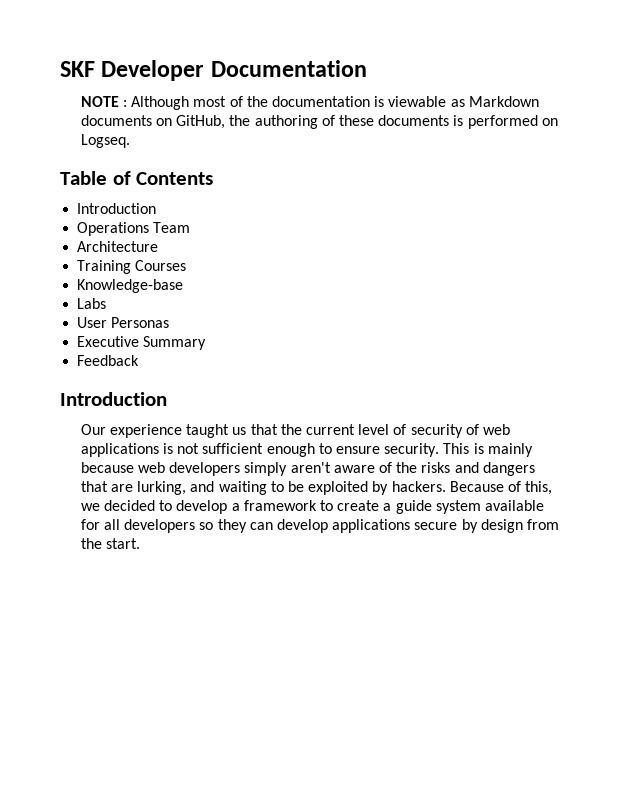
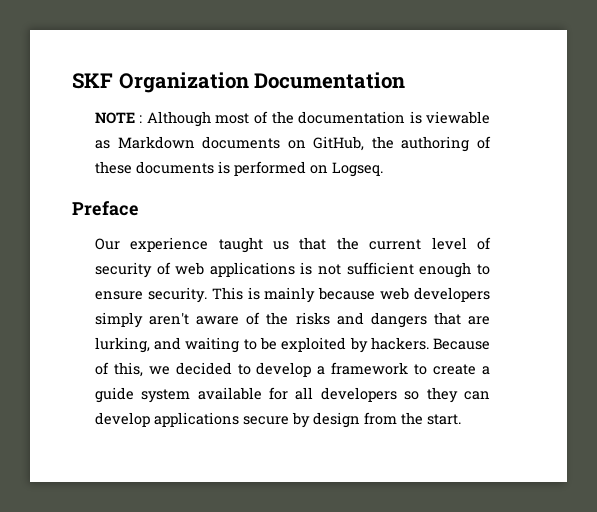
[101,60,205,81] Developer -> [118,72,249,93] Organization
[60,171,214,185] [77,203,157,214] [77,222,191,236] [77,241,159,252] [77,260,187,274] [77,279,184,293] [77,298,107,309] [77,317,170,328] [77,336,207,350] [77,355,140,366] [60,392,167,406] Table of Contents // Introduction // Operations Team // Architecture // Training Courses // Knowledge-base // Labs // User Personas // Executive Summary // Feedback // Introduction -> [72,201,139,216] Preface

